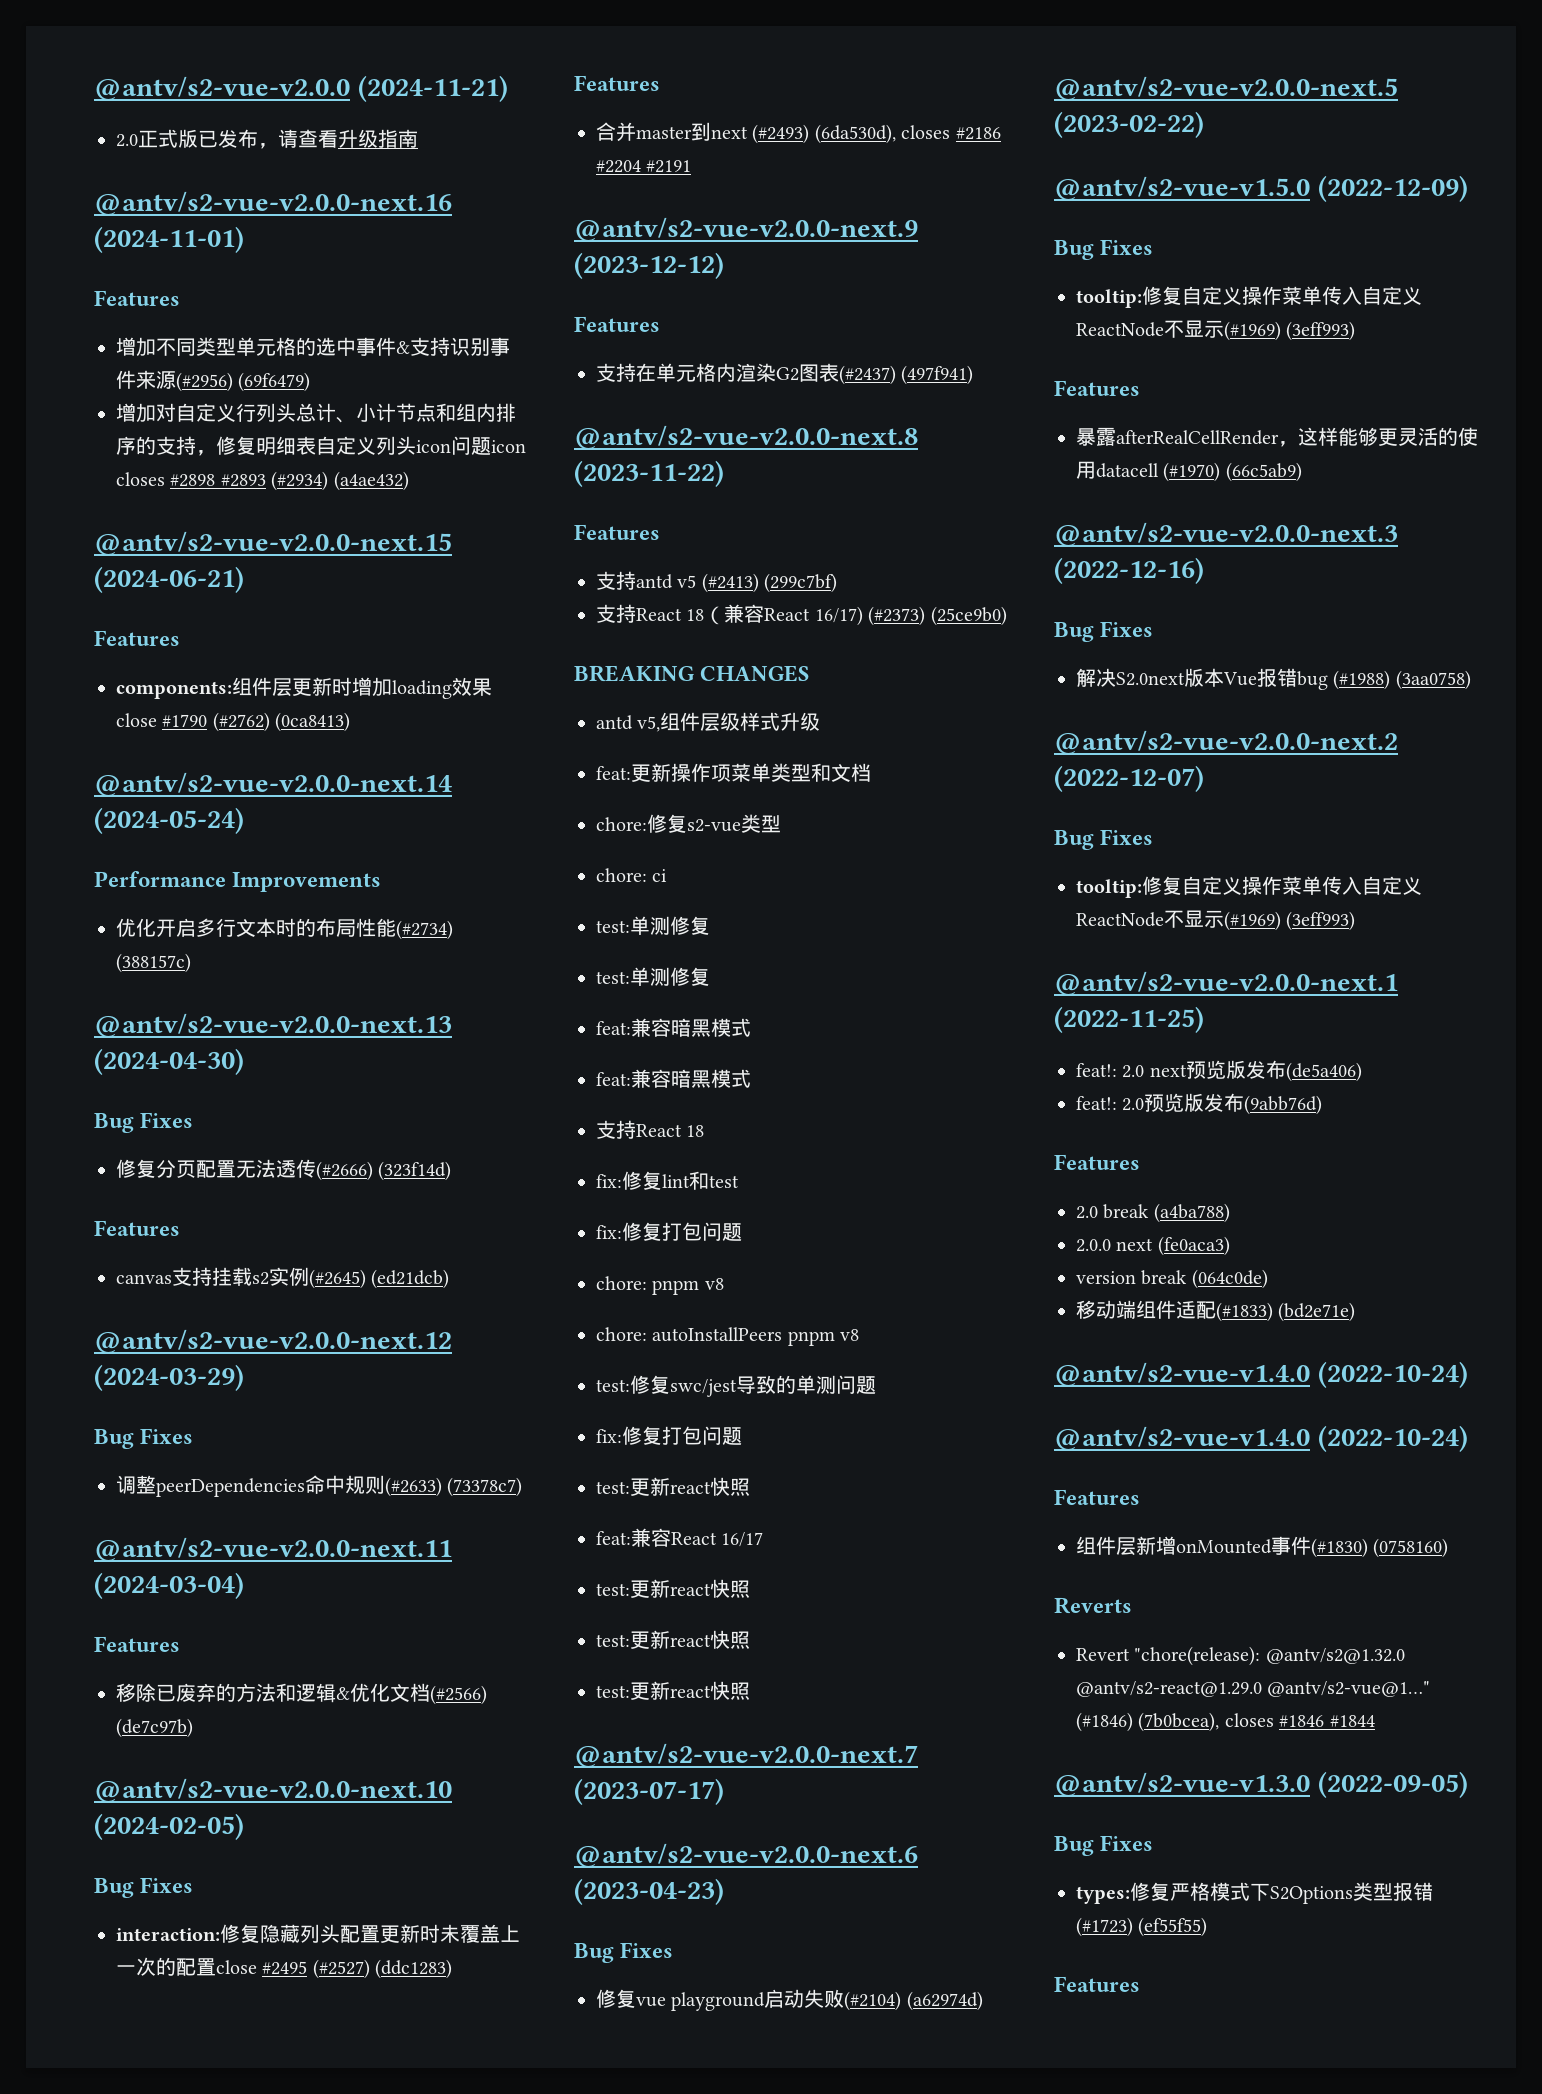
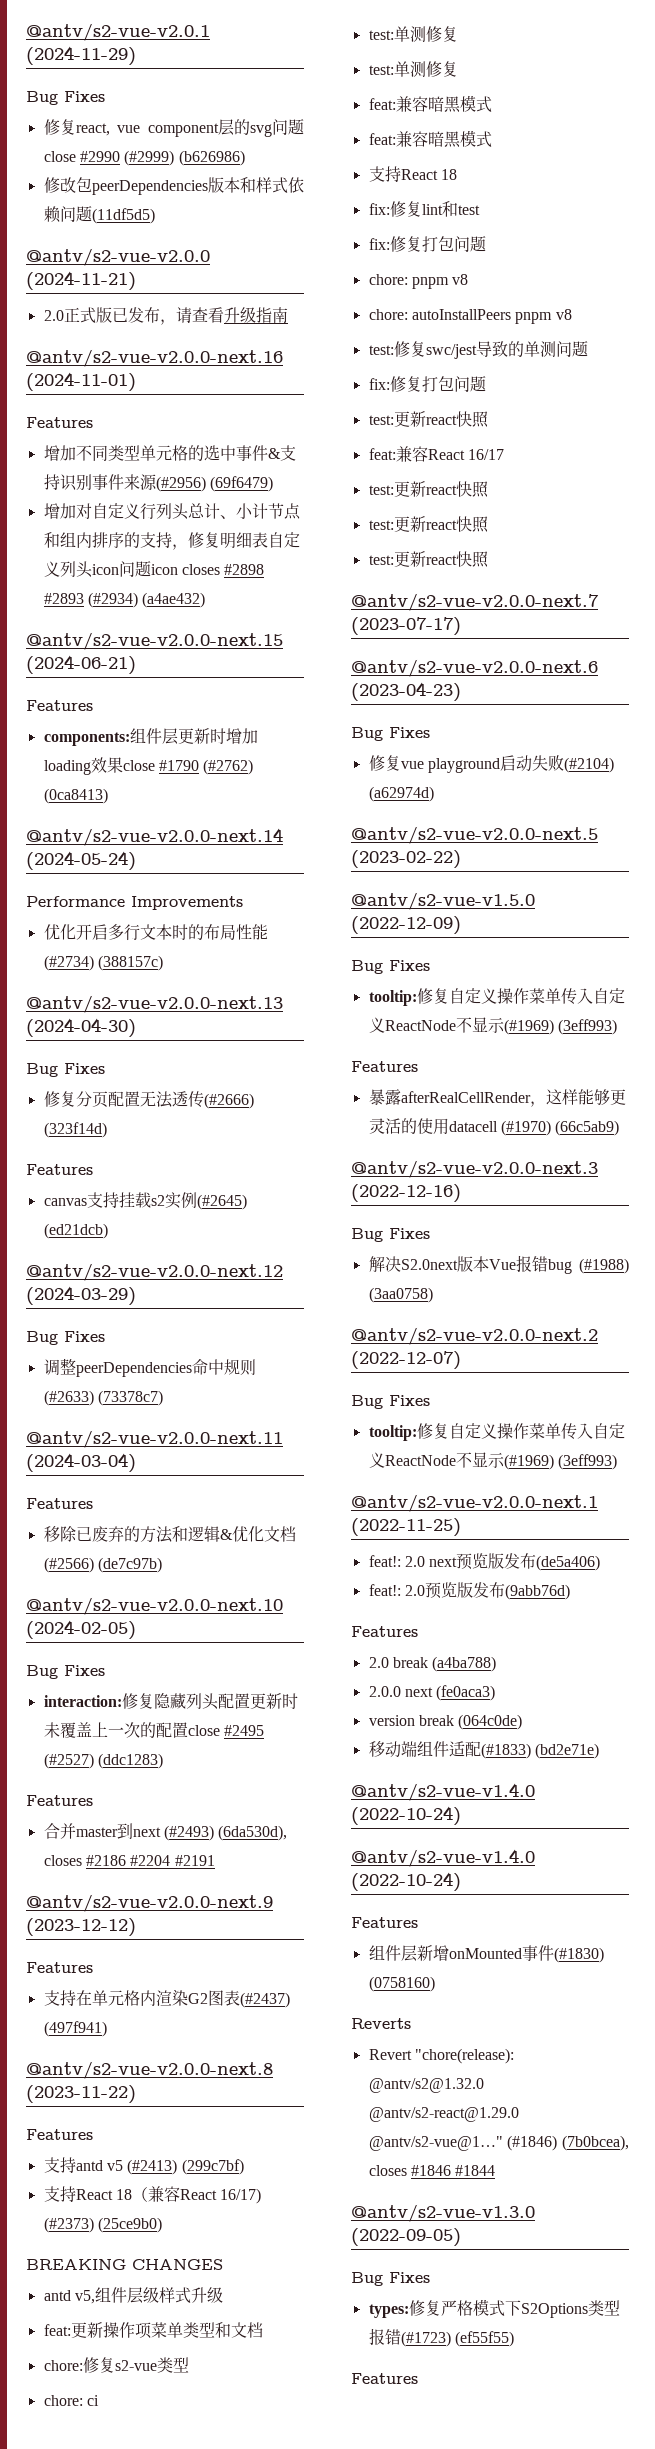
(94, 88) none -> [26,23,210,41] [26,46,136,66] [26,91,105,105] [43,119,304,137] [43,150,245,166] [43,177,304,195] [43,206,155,224] @antv/s2-vue-v2.0.1 (2024-11-29) // Bug Fixes // 修复react, vue component层的svg问题close #2990 (#2999) (b626986) // 修改包peerDependencies版本和样式依赖问题(11df5d5) //

